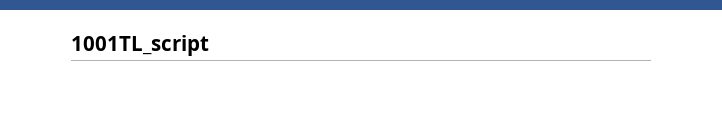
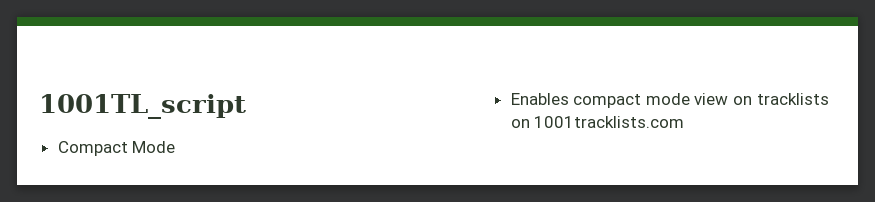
(209, 45) none -> [57,141,176,156] [510,93,829,108] [510,116,685,128] // Compact Mode // Enables compact mode view on tracklists on 1001tracklists.com

